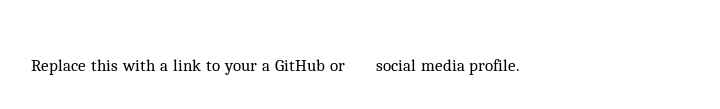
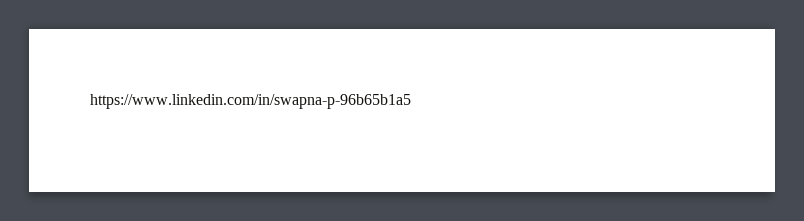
[31,59,521,75] Replace this with a link to your a GitHub or social media profile. -> [90,94,411,109] https://www.linkedin.com/in/swapna-p-96b65b1a5

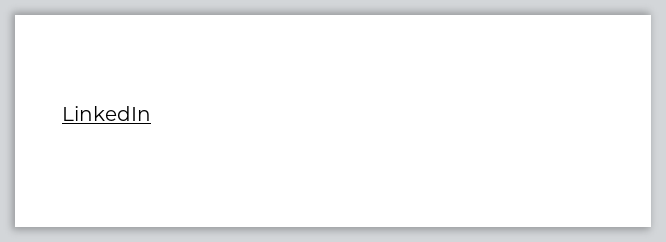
[90,94,411,109] https://www.linkedin.com/in/swapna-p-96b65b1a5 -> [62,106,151,121] LinkedIn

